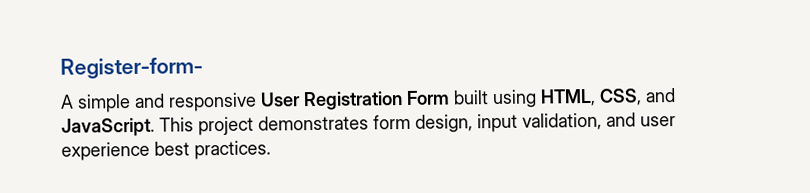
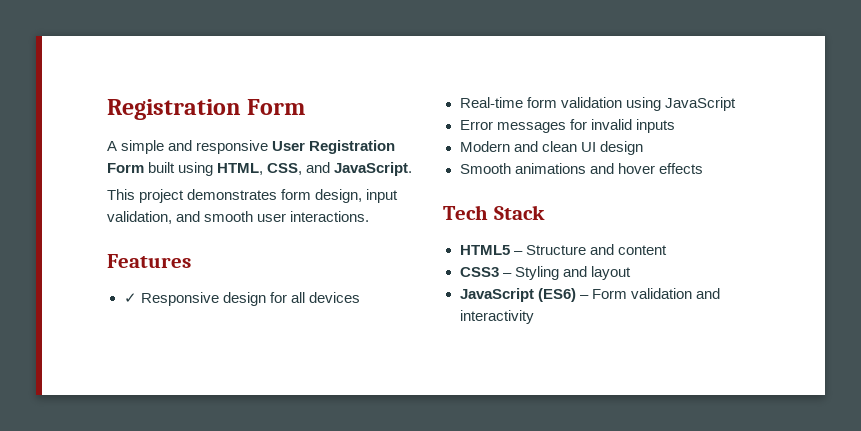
[60,57,203,79] Register-form- -> [107,99,306,120] Registration Form
(155, 127) none -> (413, 169) //
[640,116,676,127] [61,140,271,161] user experience best practices. -> [204,211,370,222] [107,254,191,268] [123,292,360,306] [459,97,736,111] [459,119,675,133] [459,141,643,155] [459,163,703,174] [443,205,545,220] [459,244,667,255] [459,266,631,280] [459,288,720,302] [459,310,534,324] smooth user interactions. // Features // ✓ Responsive design for all devices // Real-time form validation using JavaScript // Error messages for invalid inputs // Modern and clean UI design // Smooth animations and hover effects // Tech Stack // HTML5 – Structure and content // CSS3 – Styling and layout // JavaScript (ES6) – Form validation and interactivity

